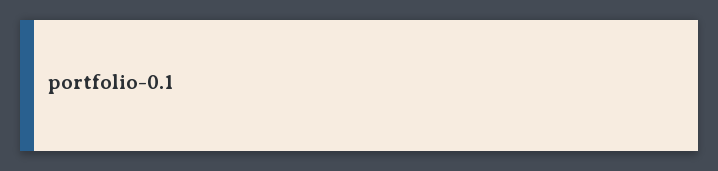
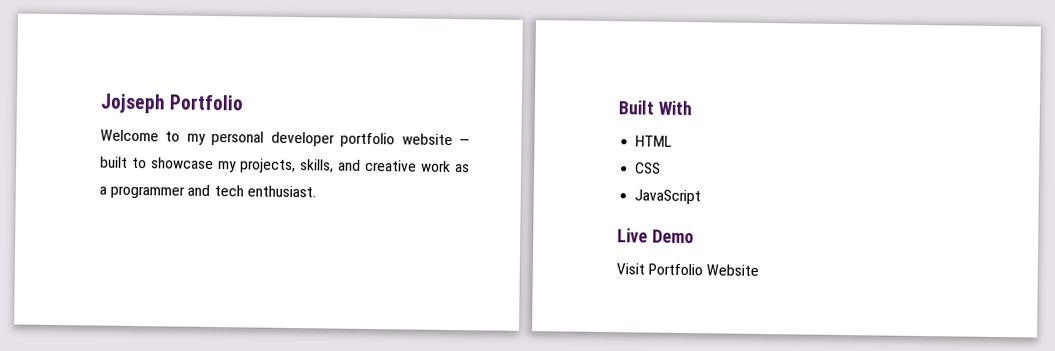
[48,74,173,94] portfolio-0.1 -> [100,93,244,114] [100,129,470,148] [100,156,470,174] [99,184,316,199] [618,100,692,116] [635,135,673,147] [635,162,662,174] [634,189,702,205] [617,228,694,244] [616,263,760,276] Jojseph Portfolio // Welcome to my personal developer portfolio website — built to showcase my projects, skills, and creative work as a programmer and tech enthusiast. // Built With // HTML // CSS // JavaScript // Live Demo // Visit Portfolio Website

